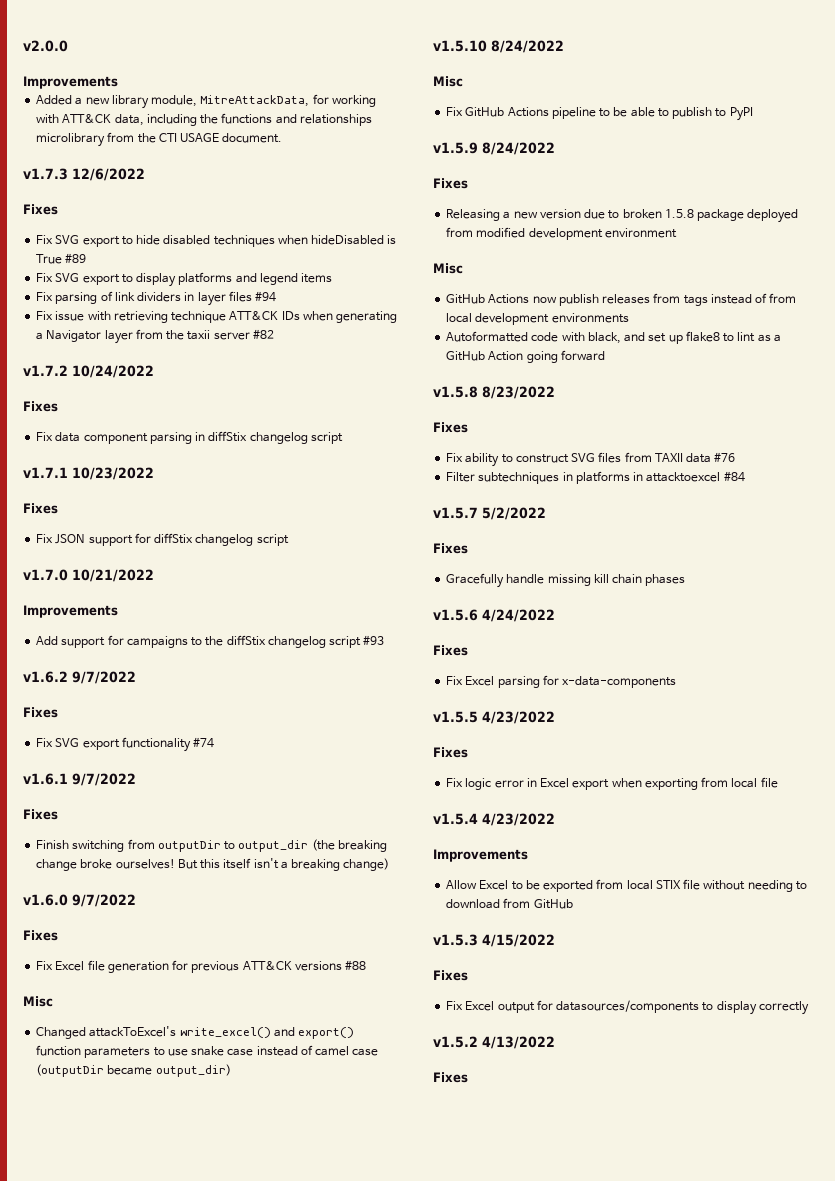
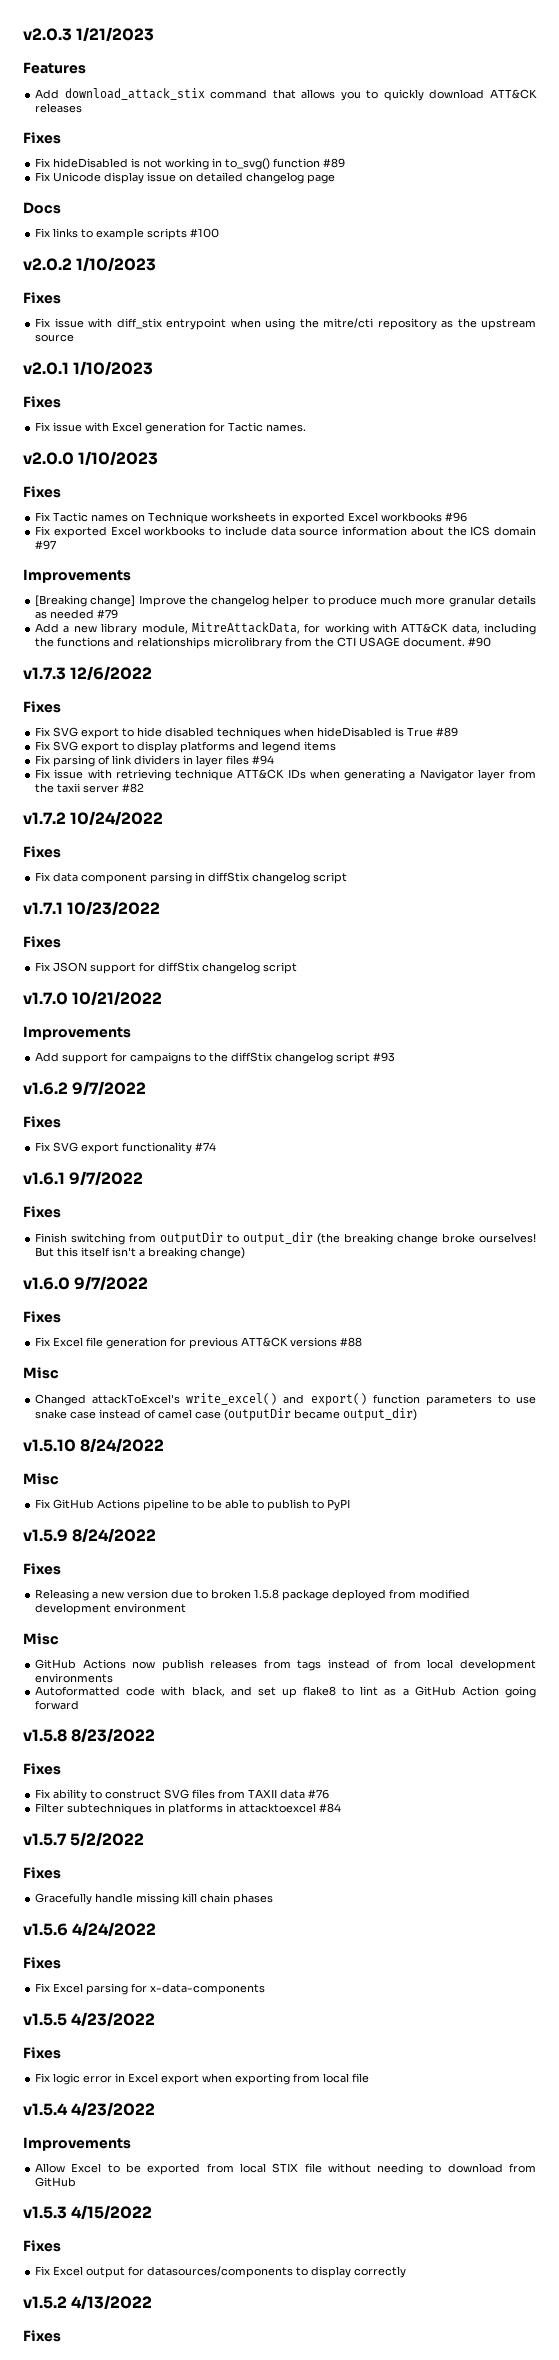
[23,40,68,52] [23,76,118,89] [36,95,73,105] v2.0.0 // Improvements // Added -> [23,27,155,41] [23,62,86,74] [35,88,537,101] [35,103,83,113] [23,132,61,144] [35,158,346,170] [35,172,336,184] [23,202,61,214] [35,228,220,240] [23,257,157,271] [23,292,61,304] [35,318,536,330] [35,334,75,342] [23,361,154,375] [23,396,61,408] [35,422,307,434] [23,451,159,465] [23,486,61,498] [35,512,468,524] [35,526,536,538] [35,540,57,550] [23,569,131,583] [35,595,536,607] [35,609,119,619] [35,623,60,633] v2.0.3 1/21/2023 // Features // Add download_attack_stix command that allows you to quickly download ATT&CK releases // Fixes // Fix hideDisabled is not working in to_svg() function #89 // Fix Unicode display issue on detailed changelog page // Docs // Fix links to example scripts #100 // v2.0.2 1/10/2023 // Fixes // Fix issue with diff_stix entrypoint when using the mitre/cti repository as the upstream source // v2.0.1 1/10/2023 // Fixes // Fix issue with Excel generation for Tactic names. // v2.0.0 1/10/2023 // Fixes // Fix Tactic names on Technique worksheets in exported Excel workbooks #96 // Fix exported Excel workbooks to include data source information about the ICS domain #97 // Improvements // [Breaking change] Improve the changelog helper to produce much more granular details as needed #79 // Add
(283, 138) none -> [468,637,492,647] #90

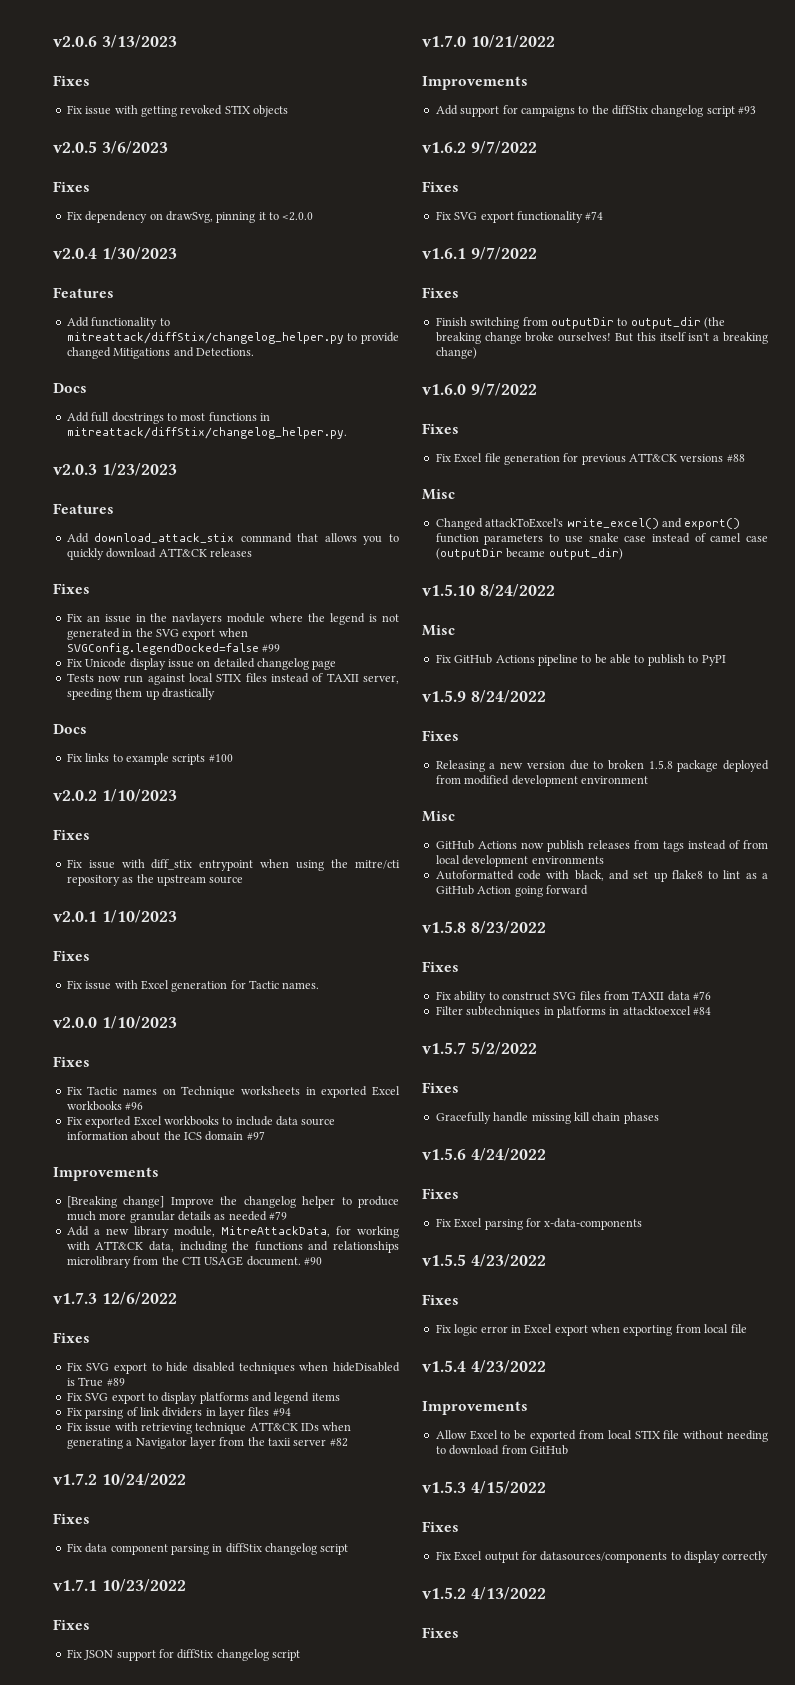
[23,27,155,41] v2.0.3 1/21/2023 -> [53,35,177,48] [53,75,90,86] [66,105,288,117] [53,141,168,154] [53,181,90,192] [66,211,314,223] [53,247,177,260] [53,287,114,298] [66,317,170,329] [66,332,399,344] [66,347,254,359] [53,383,87,393] [66,412,270,424] [66,427,347,439] [53,463,177,476] v2.0.6 3/13/2023 // Fixes // Fix issue with getting revoked STIX objects // v2.0.5 3/6/2023 // Fixes // Fix dependency on drawSvg, pinning it to <2.0.0 // v2.0.4 1/30/2023 // Features // Add functionality to mitreattack/diffStix/changelog_helper.py to provide changed Mitigations and Detections. // Docs // Add full docstrings to most functions in mitreattack/diffStix/changelog_helper.py. // v2.0.3 1/23/2023
[53,158,346,170] hideDisabled is not working in to_svg() function #89 -> [86,613,400,625] [66,628,248,640] [66,643,281,655] an issue in the navlayers module where the legend is not generated in the SVG export when SVGConfig.legendDocked=false #99
(336, 179) none -> [66,673,399,685] [66,688,215,700] // Tests now run against local STIX files instead of TAXII server, speeding them up drastically

